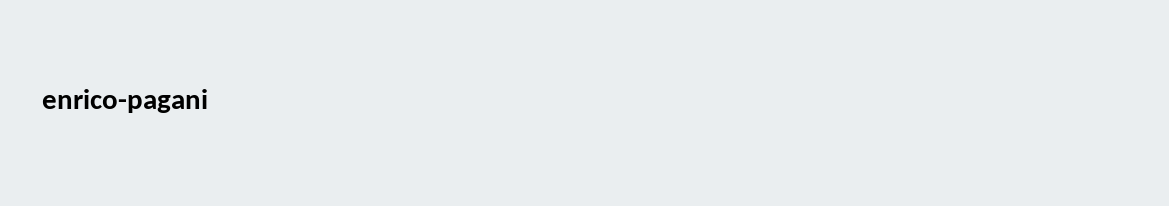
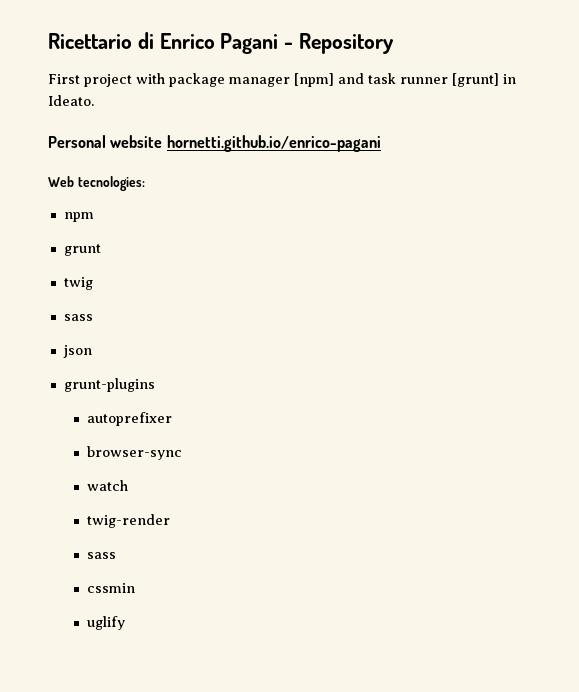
[42,89,208,113] enrico-pagani -> [48,32,395,54] [48,73,516,87] [48,95,94,106] [48,135,381,152] [48,176,145,191] [63,212,94,222] [63,244,101,256] [63,277,93,290] [63,314,93,321] [62,345,92,358] [63,378,155,392] [87,412,173,426] [87,446,183,460] [87,480,129,491] [87,514,171,528] [87,552,117,559] [87,583,136,593] [87,616,126,630] Ricettario di Enrico Pagani - Repository // First project with package manager [npm] and task runner [grunt] in Ideato. // Personal website hornetti.github.io/enrico-pagani // Web tecnologies: // npm // grunt // twig // sass // json // grunt-plugins // autoprefixer // browser-sync // watch // twig-render // sass // cssmin // uglify

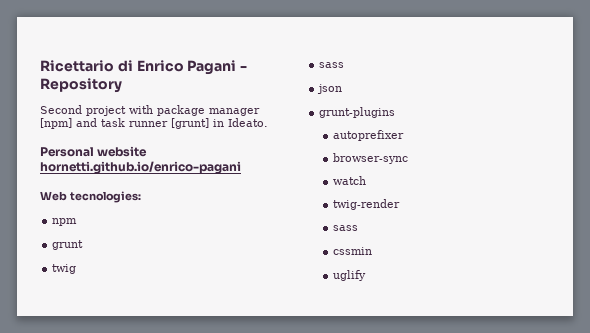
[48,74,80,84] First -> [40,105,82,114] Second

